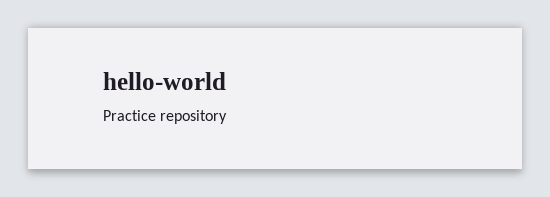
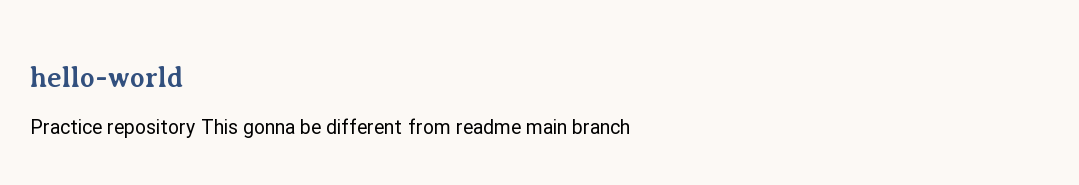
(228, 117) none -> [200,118,631,138] This gonna be different from readme main branch

